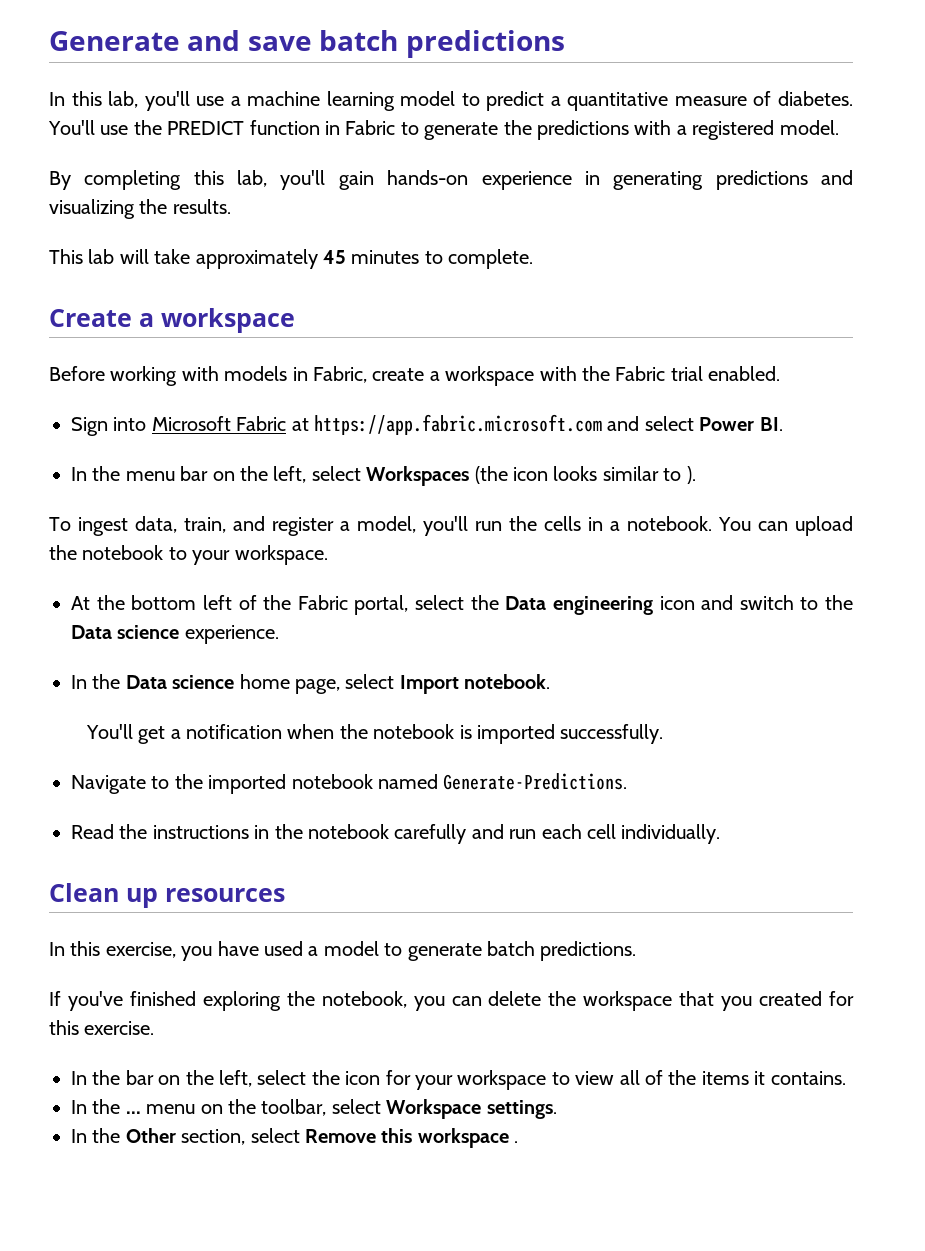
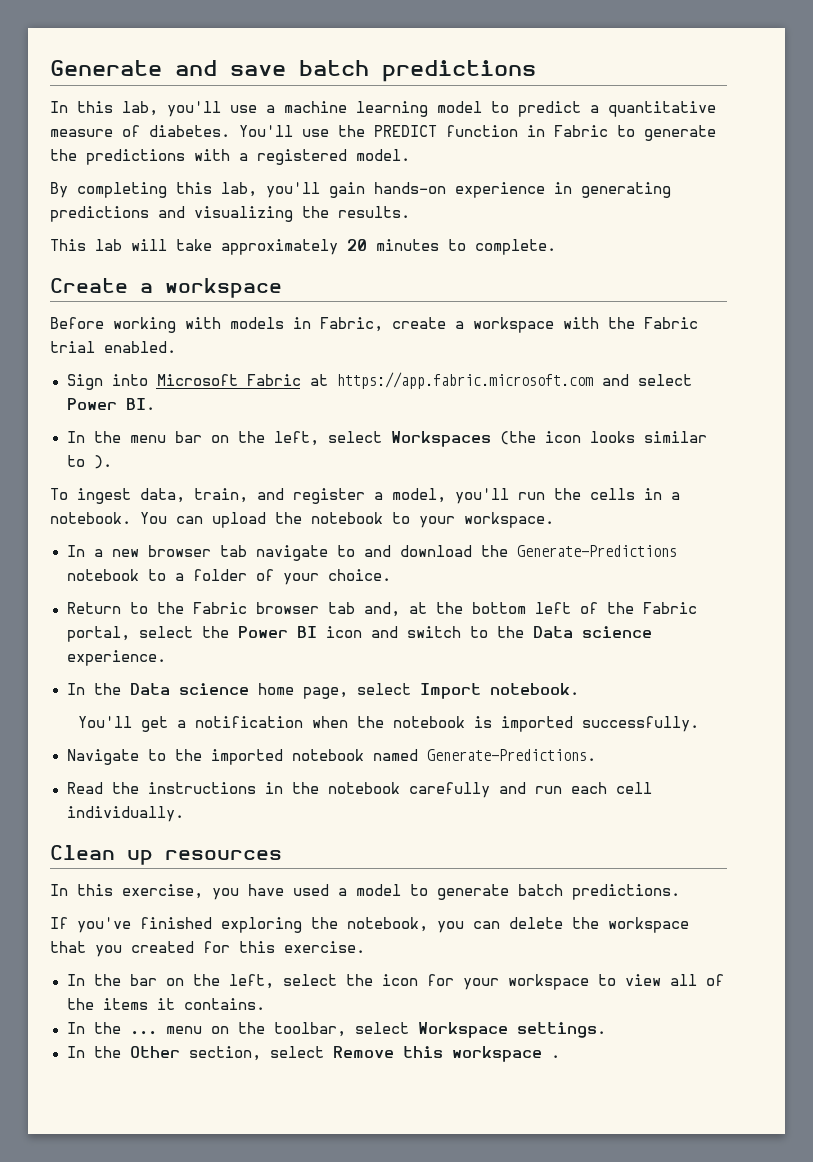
[323,250,346,264] 45 -> [347,239,367,251] 20
[71,596,90,610] At -> [66,545,677,561] [66,569,391,585] [66,602,427,617] In a new browser tab navigate to and download the Generate-Predictions notebook to a folder of your choice. // Return to the Fabric browser tab and, at
[505,596,653,615] Data engineering -> [237,626,317,638] Power BI

